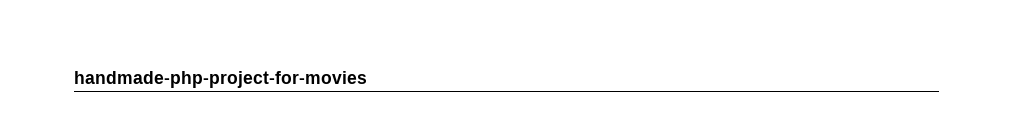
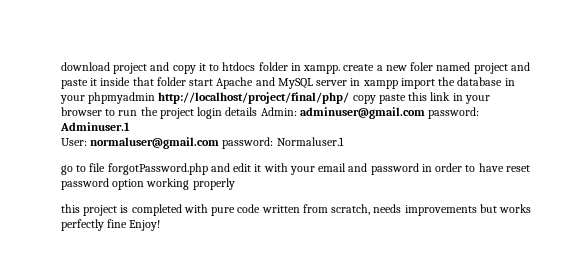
[74,71,367,88] handmade-php-project-for-movies -> [61,62,530,74] [61,77,515,89] [60,92,490,104] [61,107,480,119] [60,122,130,131] [61,137,344,149] [61,163,530,175] [61,178,235,190] [61,204,532,216] [61,219,161,231] download project and copy it to htdocs folder in xampp. create a new foler named project and paste it inside that folder start Apache and MySQL server in xampp import the database in your phpmyadmin http://localhost/project/final/php/ copy paste this link in your browser to run the project login details Admin: adminuser@gmail.com password: Adminuser.1 // User: normaluser@gmail.com password: Normaluser.1 // go to file forgotPassword.php and edit it with your email and password in order to have reset password option working properly // this project is completed with pure code written from scratch, needs improvements but works perfectly fine Enjoy!

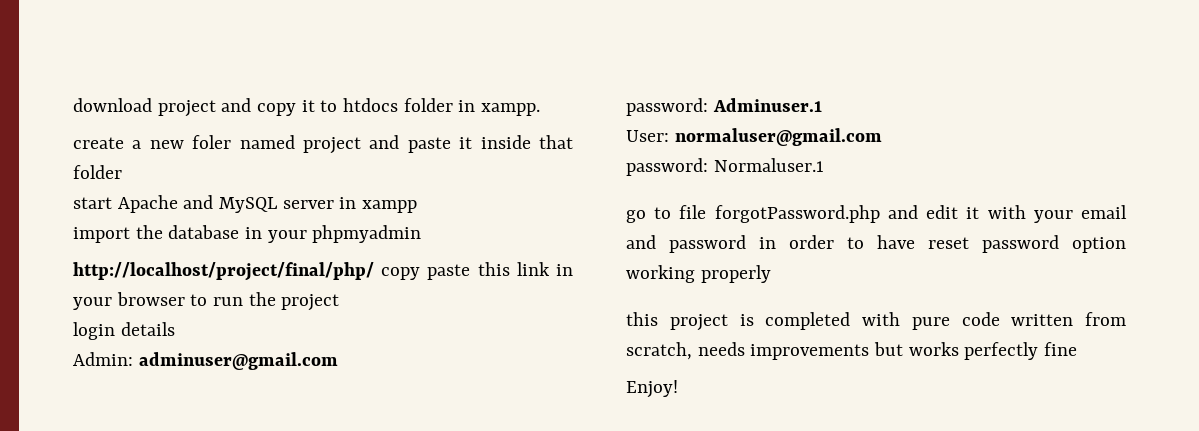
(341, 69) none -> (541, 109) //
(186, 81) none -> (122, 172) //
(398, 84) none -> (418, 206) //
(156, 98) none -> (422, 234) //
(194, 113) none -> (340, 302) //
(258, 111) none -> (175, 329) //
(425, 113) none -> (338, 361) //
(220, 143) none -> (882, 137) //
(128, 223) none -> (1078, 349) //

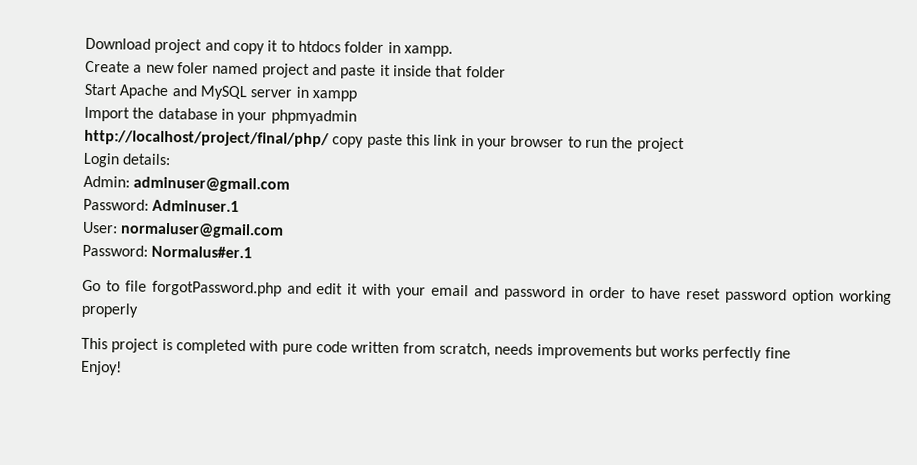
[73,98,152,112] download -> [85,37,151,50] Download
[73,137,124,149] create -> [85,60,130,73] Create
[73,197,112,209] start -> [84,83,117,96] Start
[73,227,130,243] import -> [84,106,130,122] Import
[73,322,175,340] login details -> [83,152,172,168] Login details:
[626,98,708,116] password: -> [83,198,149,211] Password:
[626,158,824,176] [626,210,646,223] password: Normaluser.1 // go -> [82,244,253,259] [82,279,101,292] Password: Normalus#er.1 // Go
[626,312,658,326] this -> [81,337,108,350] This

